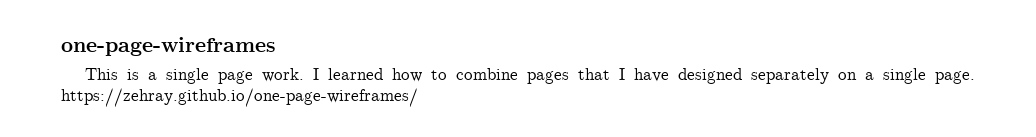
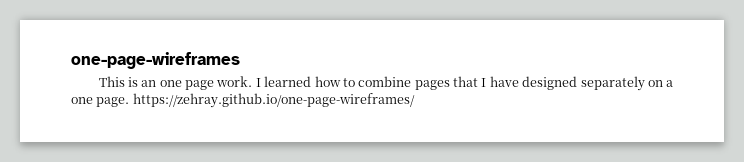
[147,68,209,84] a single -> [141,80,182,87] an one
[882,68,926,84] single -> [71,97,93,104] one

